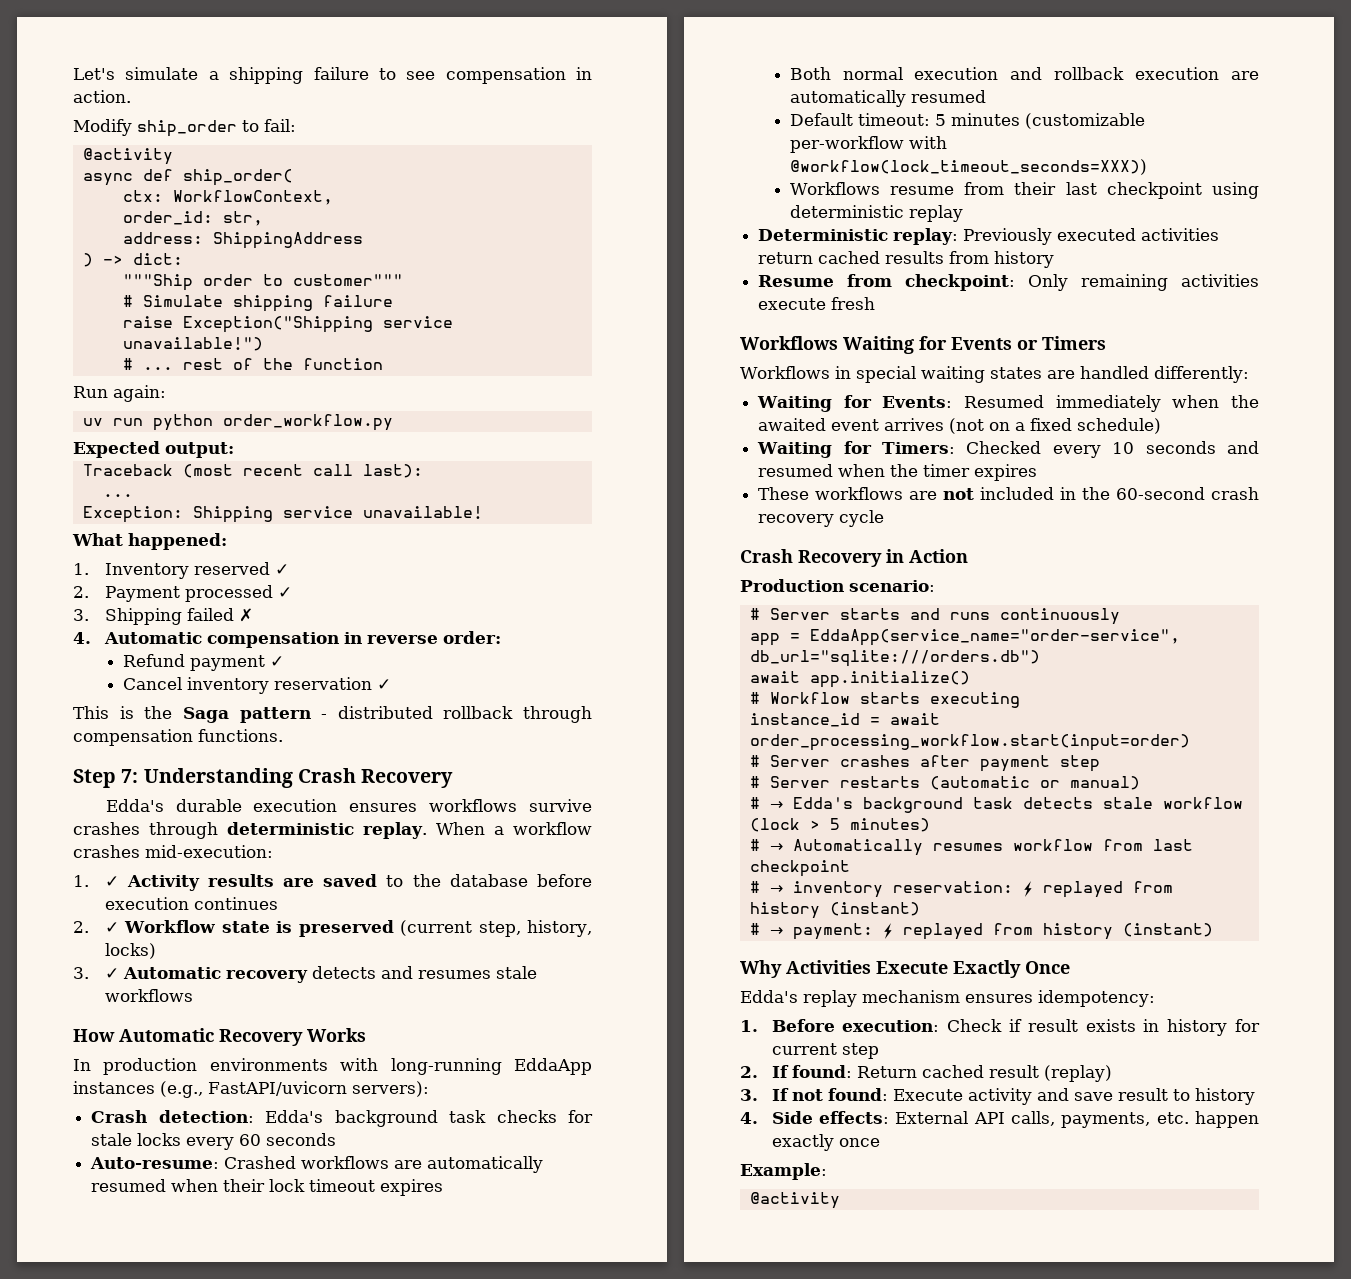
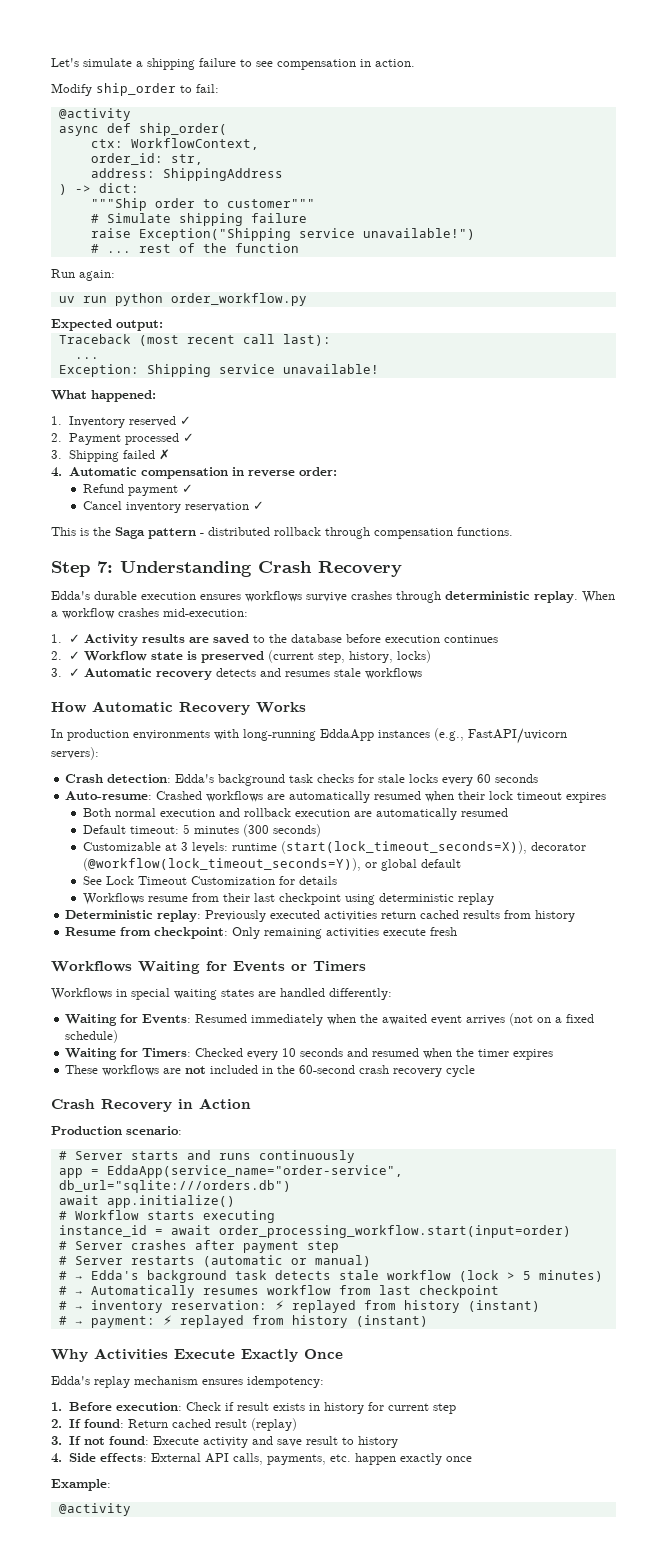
[1024,113,1145,129] [789,136,947,153] [789,159,1147,175] (customizable per-workflow with @workflow(lock_timeout_seconds=XXX)) -> [242,824,321,837] [82,841,586,854] [82,858,461,871] [82,876,337,885] (300 seconds) // Customizable at 3 levels: runtime (start(lock_timeout_seconds=X)), decorator (@workflow(lock_timeout_seconds=Y)), or global default // See Lock Timeout Customization for details

